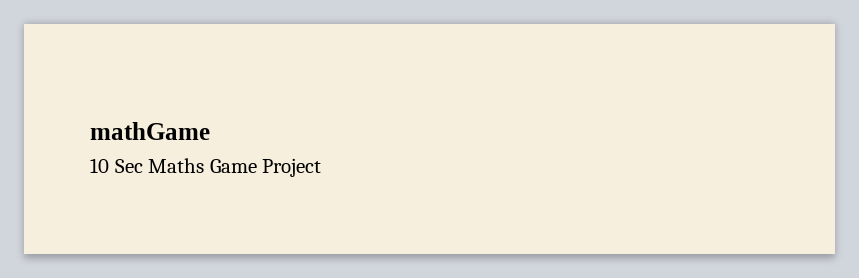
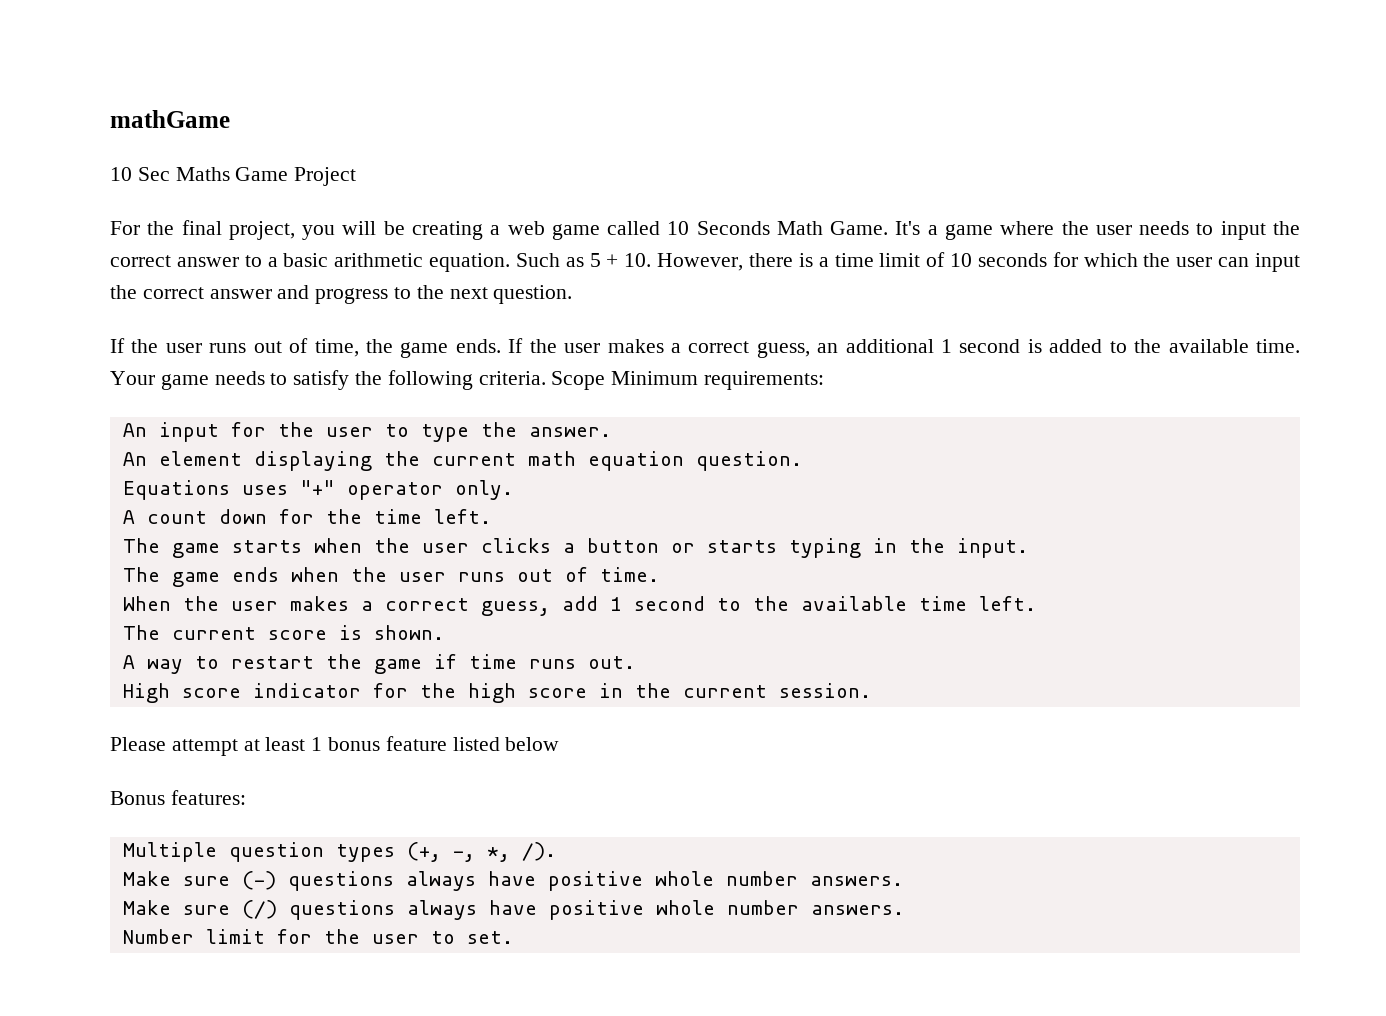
(322, 167) none -> [110,220,1300,240] [110,252,1300,272] [110,285,573,304] [110,338,1300,358] [110,370,825,390] [122,422,611,442] [122,451,802,471] [122,480,513,500] [122,509,491,524] [122,538,1028,558] [122,567,659,587] [122,596,1036,616] [122,625,444,640] [122,654,635,674] [122,683,871,703] [110,736,560,756] [110,790,246,805] [122,842,556,862] [122,871,903,891] [122,900,904,920] [122,929,513,944] // For the final project, you will be creating a web game called 10 Seconds Math Game. It's a game where the user needs to input the correct answer to a basic arithmetic equation. Such as 5 + 10. However, there is a time limit of 10 seconds for which the user can input the correct answer and progress to the next question. // If the user runs out of time, the game ends. If the user makes a correct guess, an additional 1 second is added to the available time. Your game needs to satisfy the following criteria. Scope Minimum requirements: // An input for the user to type the answer. // An element displaying the current math equation question. // Equations uses "+" operator only. // A count down for the time left. // The game starts when the user clicks a button or starts typing in the input. // The game ends when the user runs out of time. // When the user makes a correct guess, add 1 second to the available time left. // The current score is shown. // A way to restart the game if time runs out. // High score indicator for the high score in the current session. // Please attempt at least 1 bonus feature listed below // Bonus features: // Multiple question types (+, -, *, /). // Make sure (-) questions always have positive whole number answers. // Make sure (/) questions always have positive whole number answers. // Number limit for the user to set.

